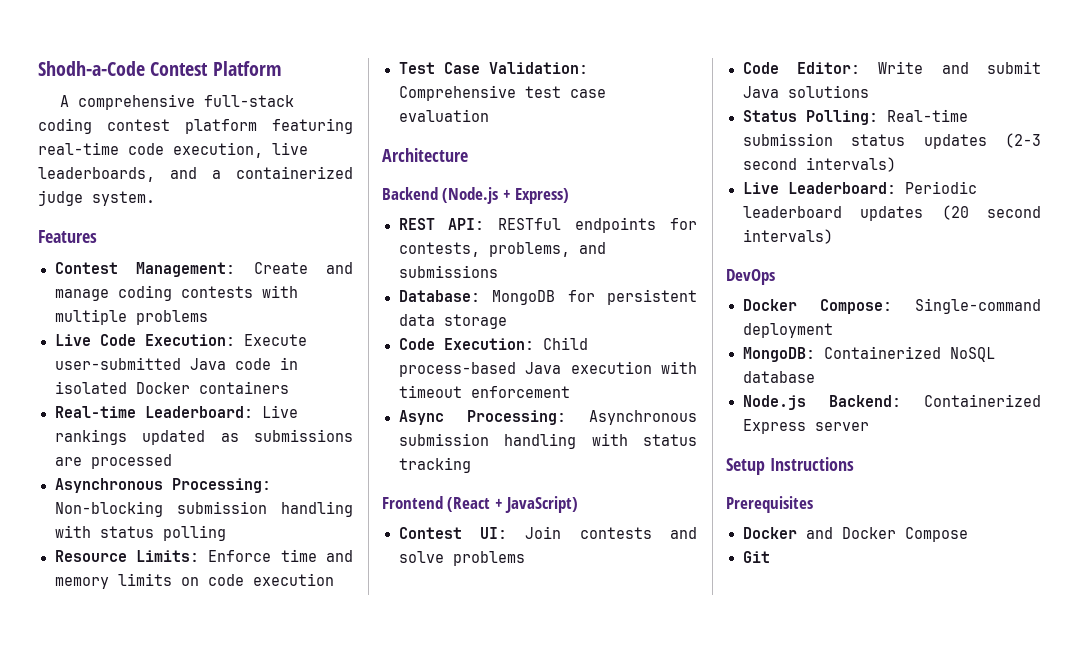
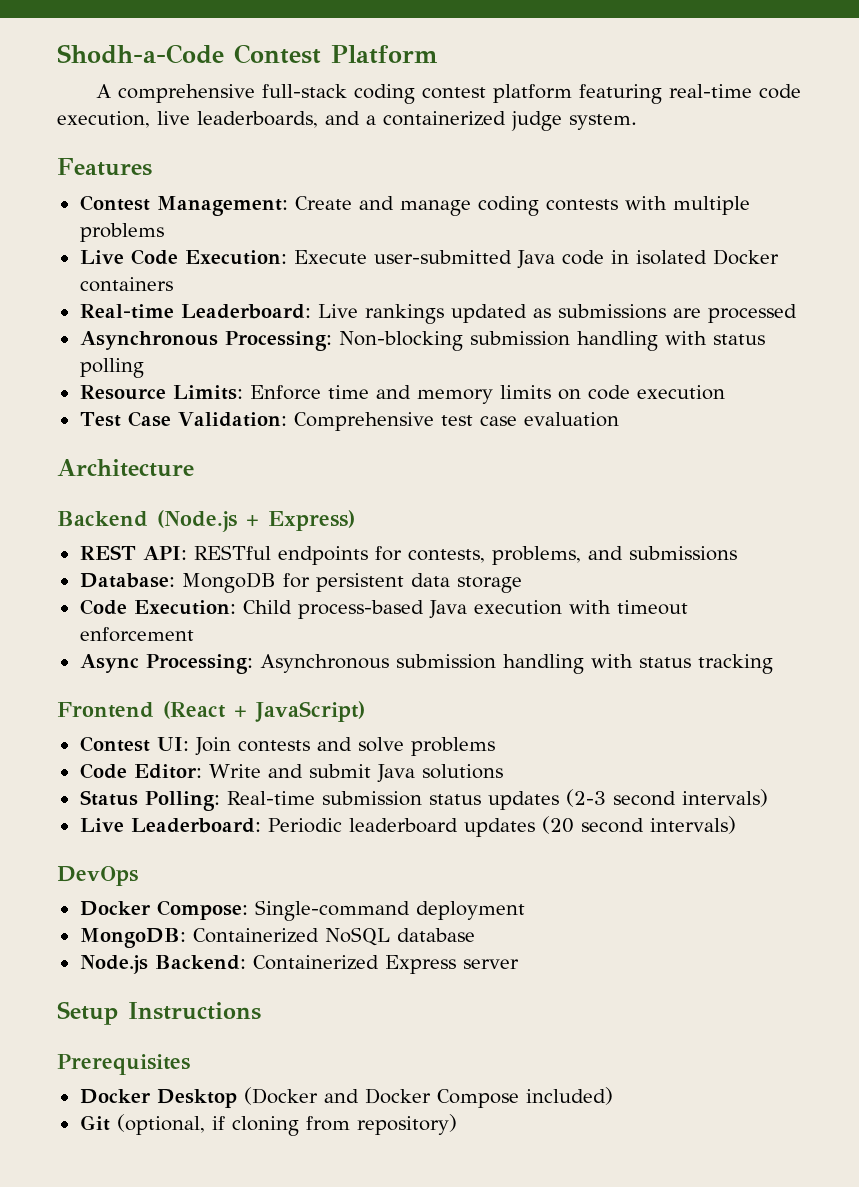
(797, 533) none -> [156,1087,318,1108] Desktop (Docker
(968, 534) none -> [525,1087,613,1105] included)
(770, 557) none -> [116,1114,457,1136] (optional, if cloning from repository)

